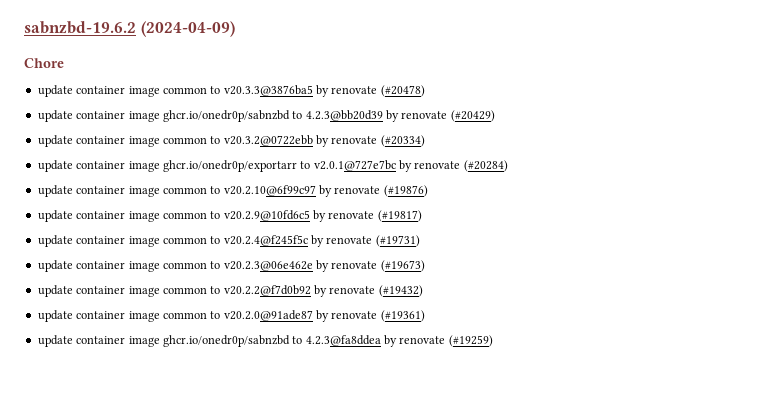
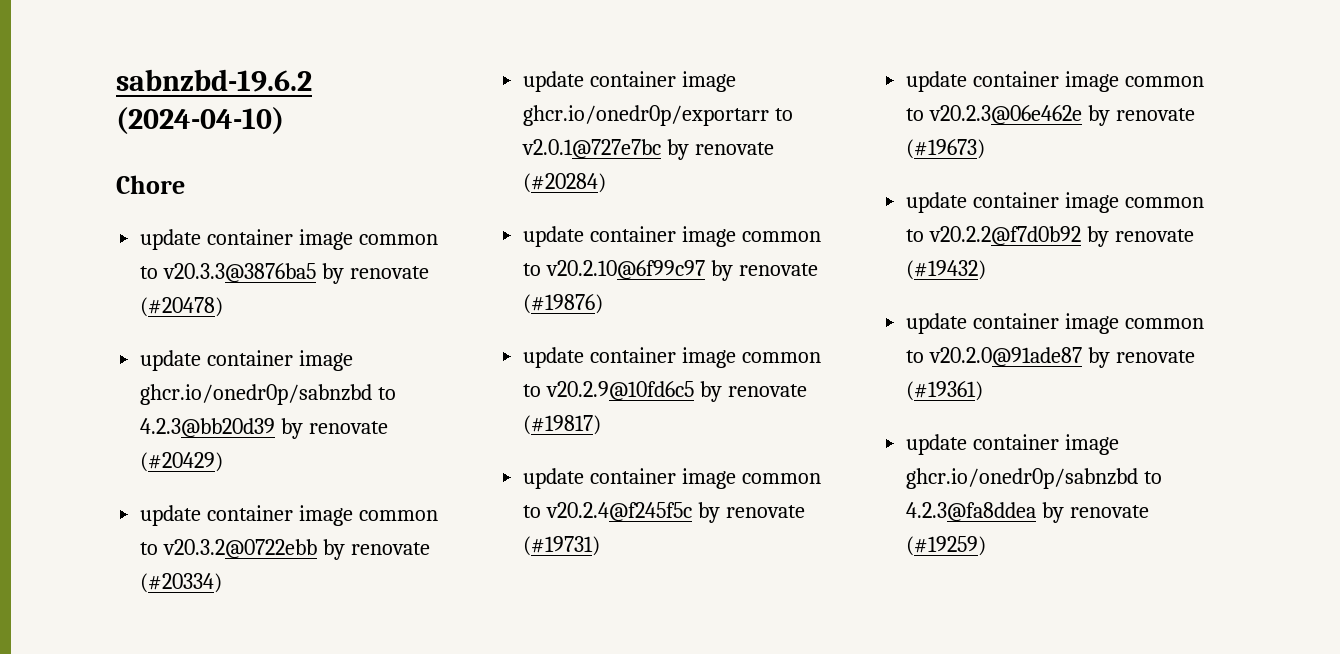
[140,21,235,37] (2024-04-09) -> [116,107,284,134] (2024-04-10)

